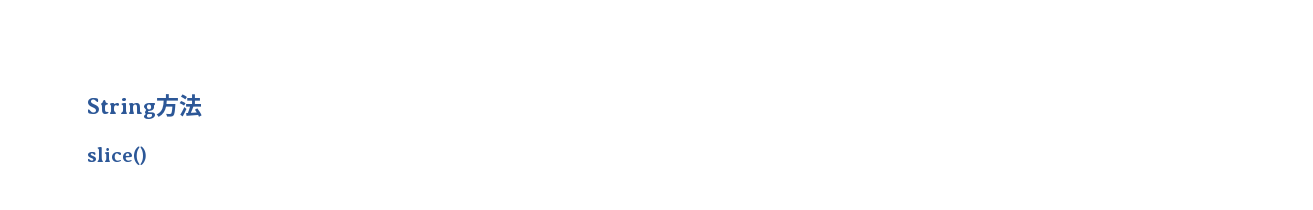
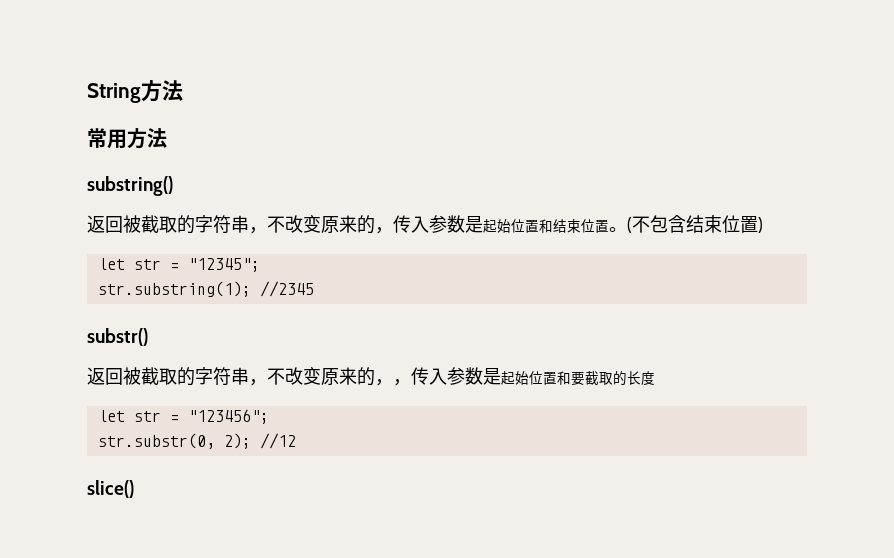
(202, 105) none -> [87,128,167,149] [87,176,173,196] [87,215,763,234] [97,258,260,272] [97,281,314,297] [87,328,148,346] [87,367,655,386] [97,409,269,424] [97,433,296,449] // 常用方法 // substring() // 返回被截取的字符串，不改变原来的，传入参数是起始位置和结束位置。(不包含结束位置) // let str = "12345"; // str.substring(1); //2345 // substr() // 返回被截取的字符串，不改变原来的，，传入参数是起始位置和要截取的长度 // let str = "123456"; // str.substr(0, 2); //12

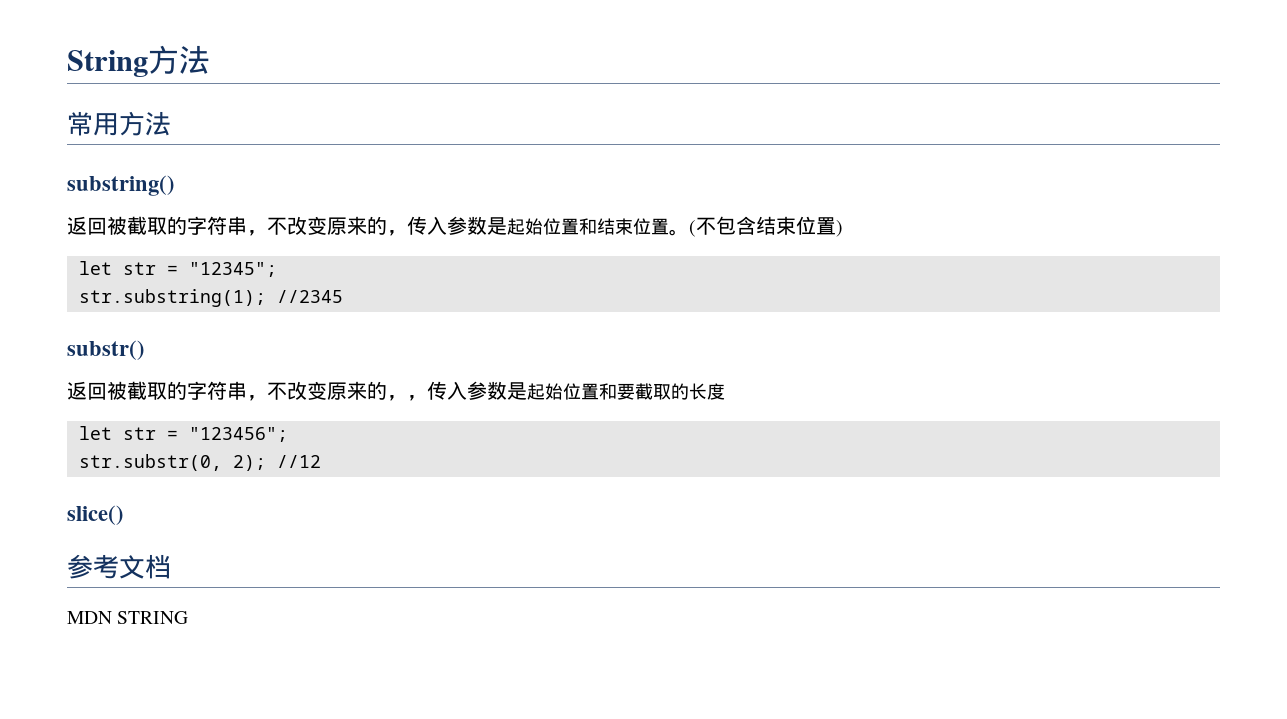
(134, 489) none -> [67,554,171,579] [67,611,189,624] // 参考文档 // MDN STRING

